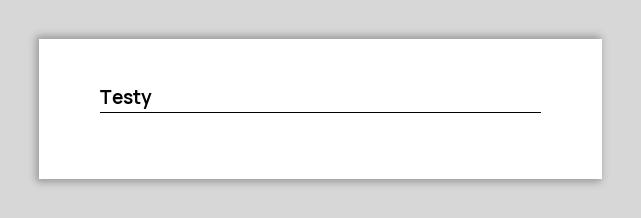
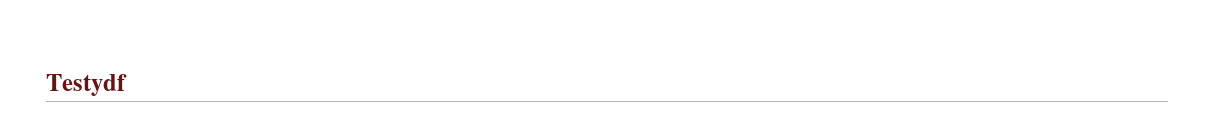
[100,90,152,109] Testy -> [46,74,127,96] Testydf

